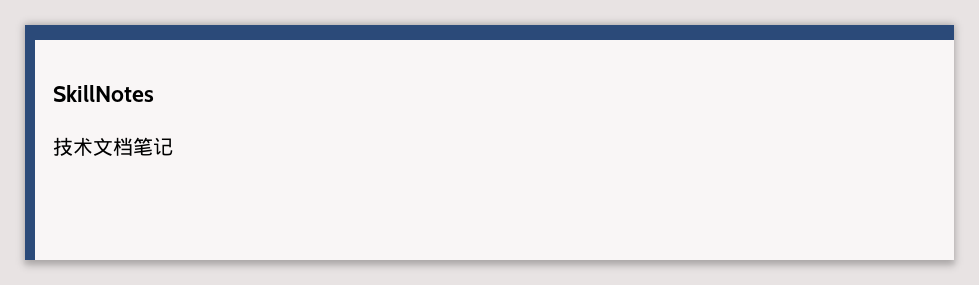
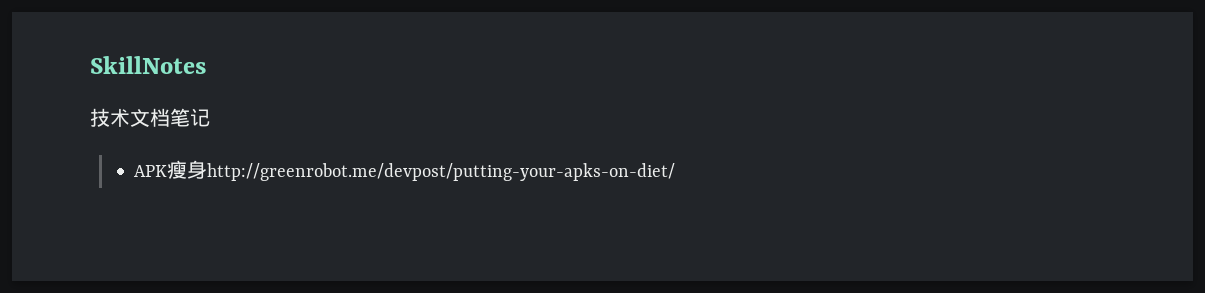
(173, 146) none -> [134,160,676,181] // APK瘦身http://greenrobot.me/devpost/putting-your-apks-on-diet/

